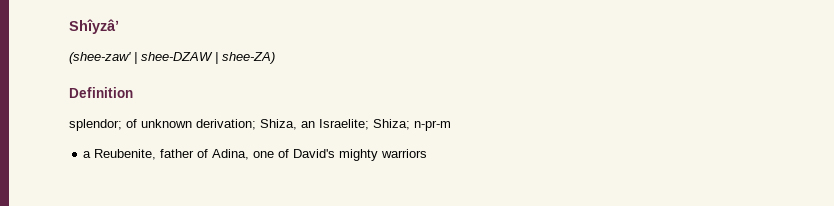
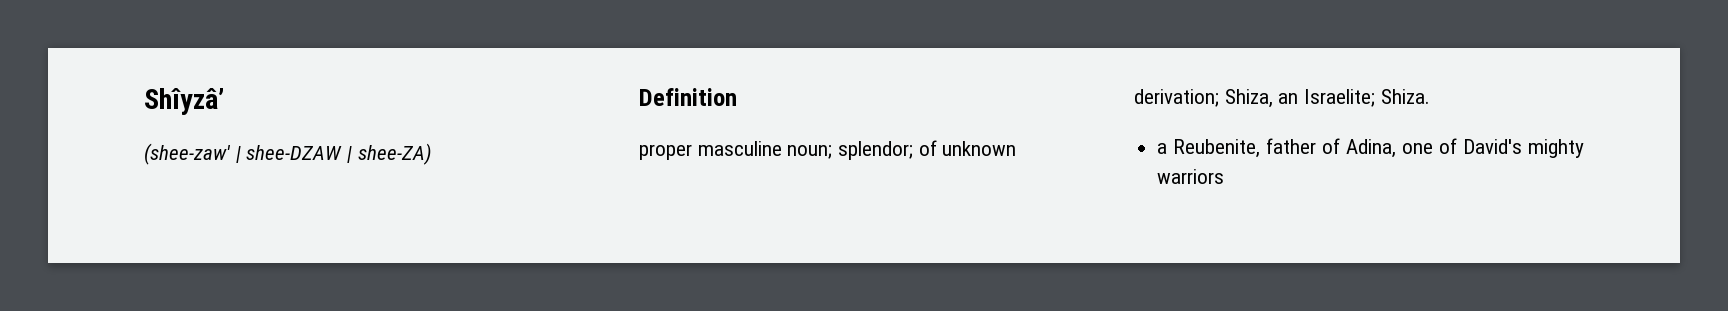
(133, 92) none -> [639,141,833,160] proper masculine noun;
[373,119,451,131] Shiza; n-pr-m -> [1380,89,1430,104] Shiza.

